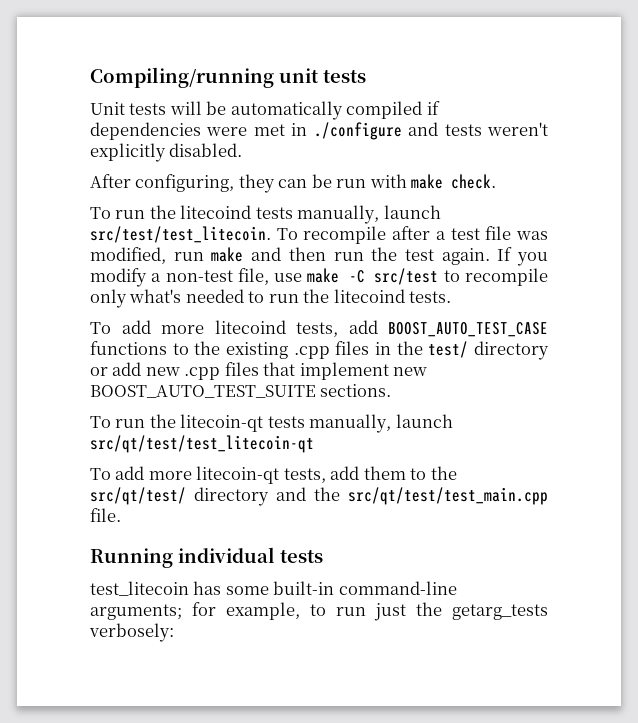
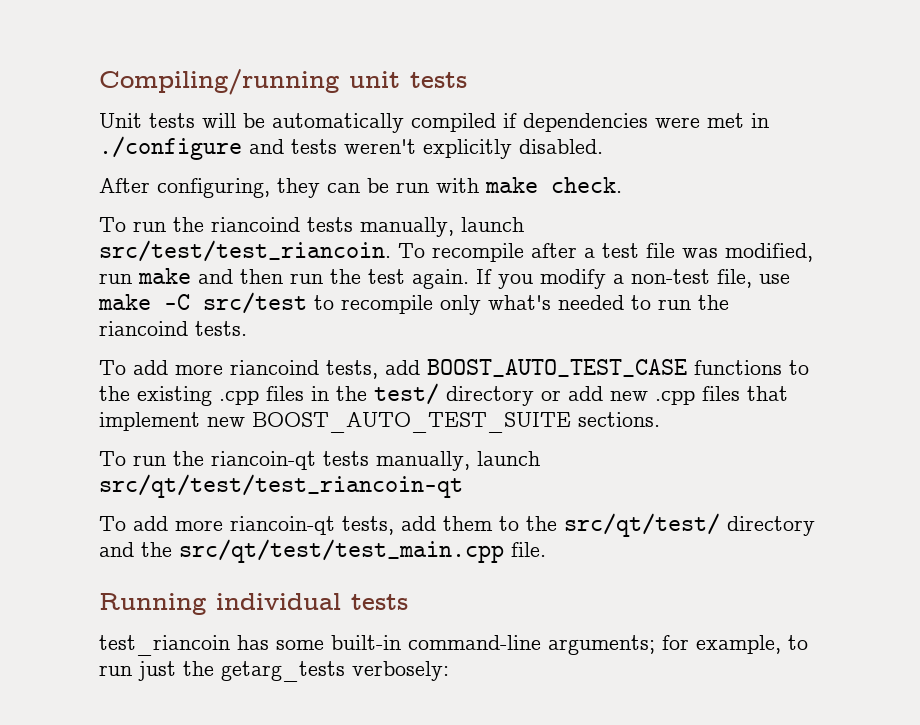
[180,205,441,224] [90,226,271,243] litecoind tests manually, launch src/test/test_litecoin. -> [211,217,524,237] [99,240,391,262] riancoind tests manually, launch src/test/test_riancoin.
[333,289,405,303] litecoind -> [99,321,188,336] riancoind
[214,320,286,334] litecoind -> [230,360,319,375] riancoind
[180,414,453,433] [90,435,314,453] [90,466,280,484] litecoin-qt tests manually, launch src/qt/test/test_litecoin-qt // To add more litecoin-qt -> [211,451,540,471] [99,474,463,498] [99,516,335,535] riancoin-qt tests manually, launch src/qt/test/test_riancoin-qt // To add more riancoin-qt
[90,581,189,596] test_litecoin -> [99,635,230,656] test_riancoin

